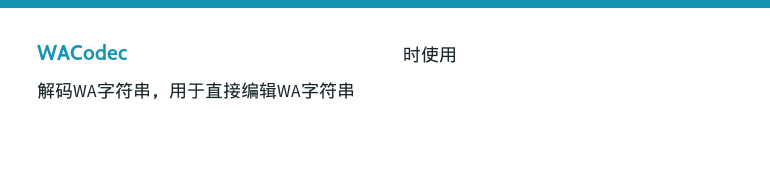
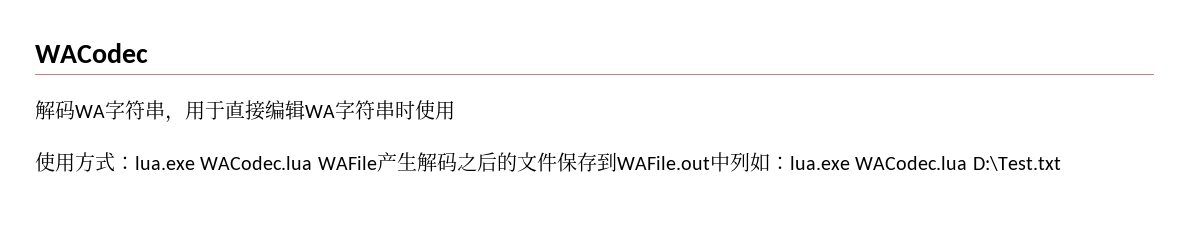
(457, 55) none -> [35,152,1061,172] // 使用方式：lua.exe WACodec.lua WAFile产生解码之后的文件保存到WAFile.out中列如：lua.exe WACodec.lua D:\Test.txt

